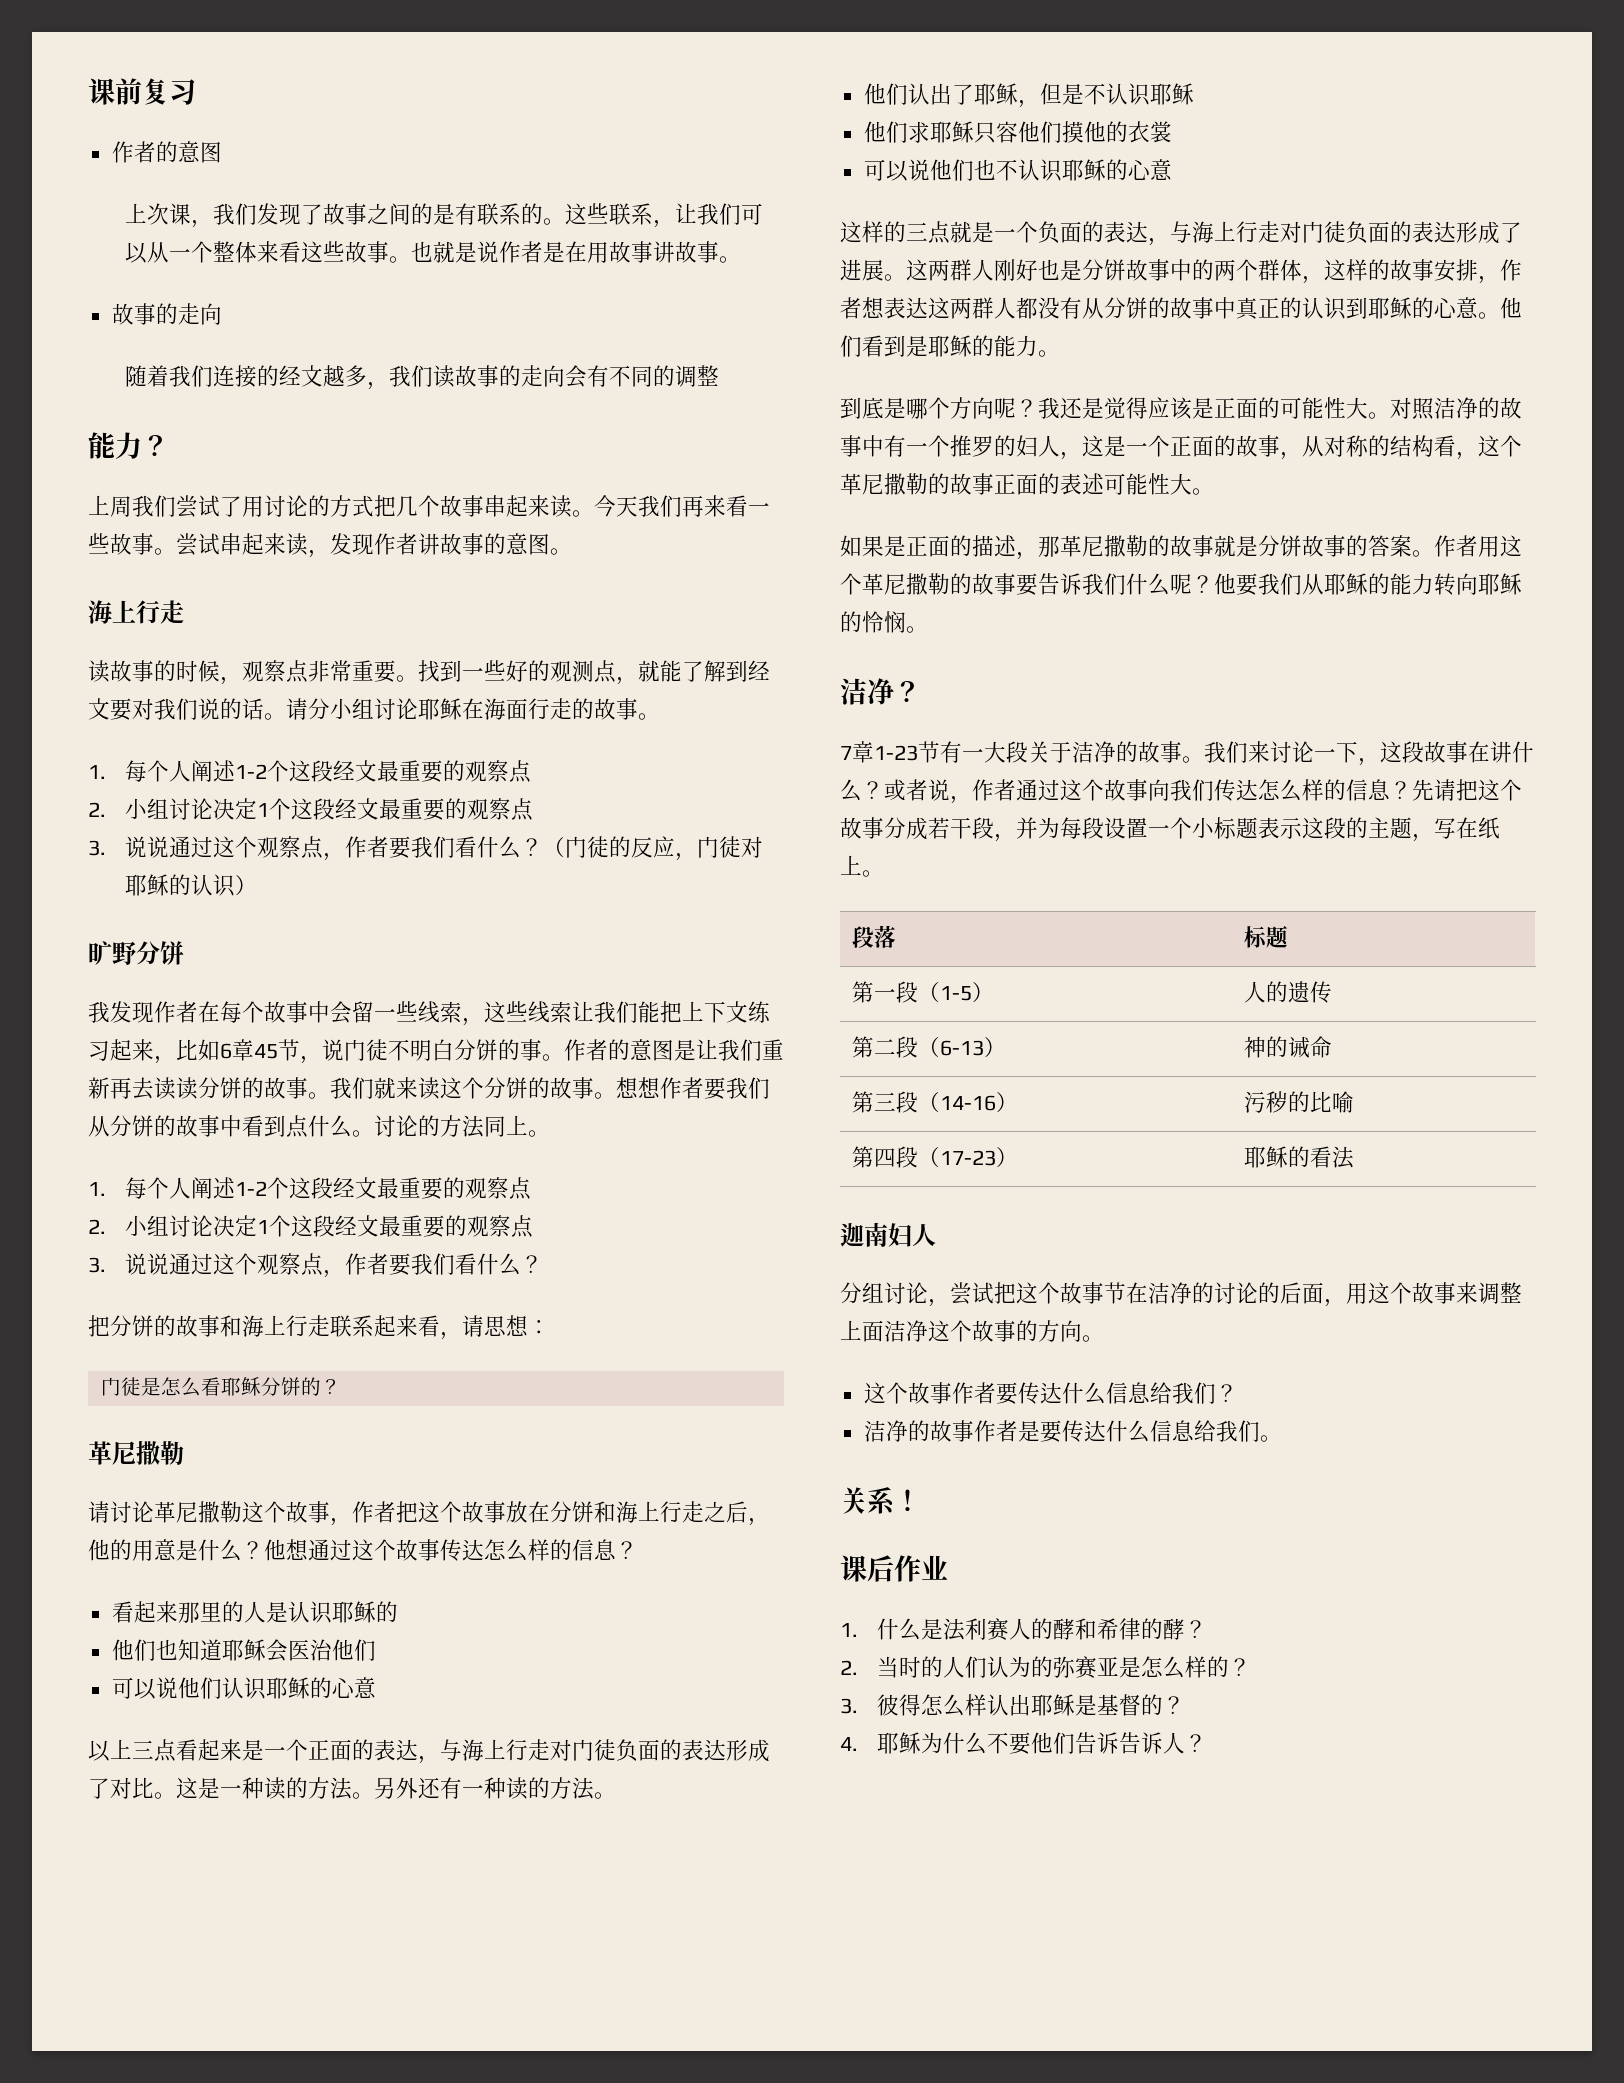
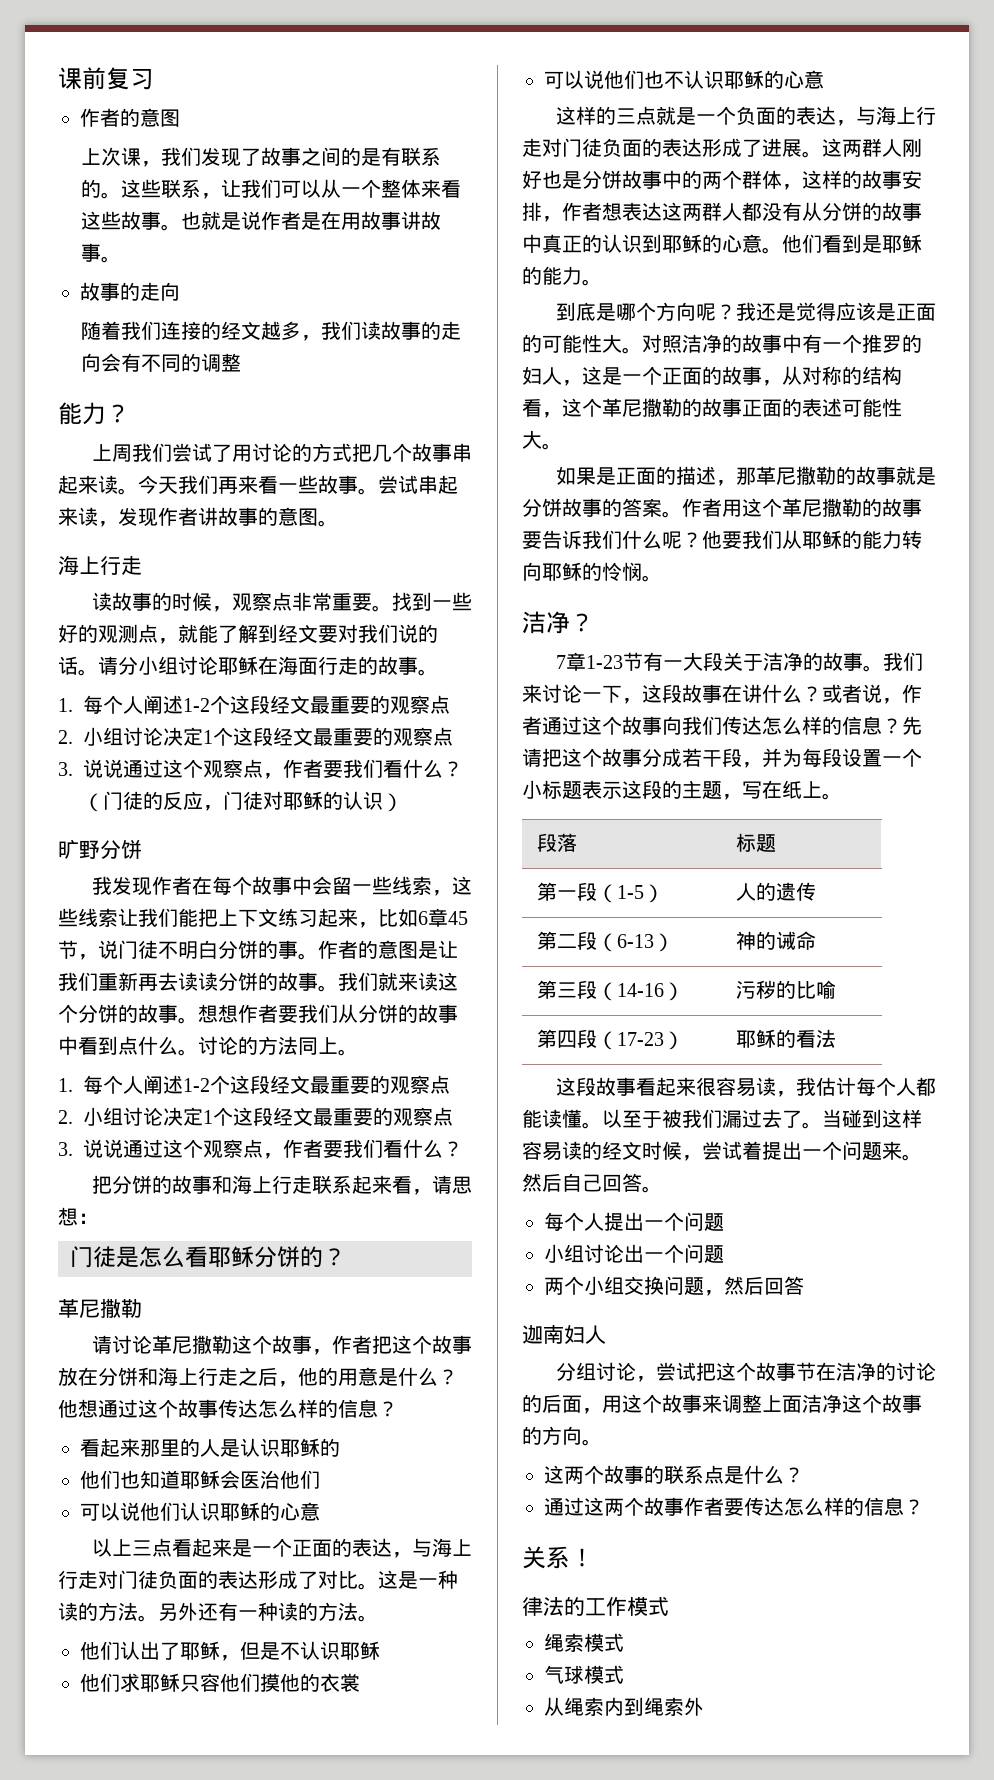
(1354, 1157) none -> [555,1077,936,1097] [522,1109,922,1129] [522,1141,922,1161] [522,1173,662,1193] [544,1212,724,1231] [544,1244,724,1263] [544,1276,804,1296] // 这段故事看起来很容易读，我估计每个人都能读懂。以至于被我们漏过去了。当碰到这样容易读的经文时候，尝试着提出一个问题来。然后自己回答。 // 每个人提出一个问题 // 小组讨论出一个问题 // 两个小组交换问题，然后回答
[885,1382,1238,1405] [863,1420,1282,1443] [840,1487,921,1515] [840,1555,948,1582] [840,1618,1207,1641] [840,1656,1251,1679] [840,1694,1185,1717] [840,1732,1207,1755] 个故事作者要传达什么信息给我们？ // 洁净的故事作者是要传达什么信息给我们。 // 关系！ // 课后作业 // 1.什么是法利赛人的酵和希律的酵？ // 2.当时的人们认为的弥赛亚是怎么样的？ // 3.彼得怎么样认出耶稣是基督的？ // 4.耶稣为什么不要他们告诉告诉人？ -> [564,1465,804,1484] [544,1497,924,1516] [522,1546,594,1569] [522,1596,669,1616] [544,1633,624,1652] [544,1665,624,1684] [544,1697,704,1716] 两个故事的联系点是什么？ // 通过这两个故事作者要传达怎么样的信息？ // 关系！ // 律法的工作模式 // 绳索模式 // 气球模式 // 从绳索内到绳索外

